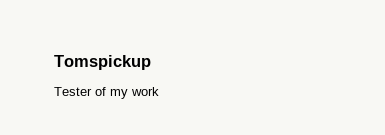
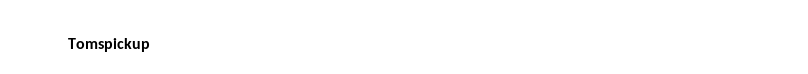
[54,87,159,99] // Tester of my work -> (150, 45) none

